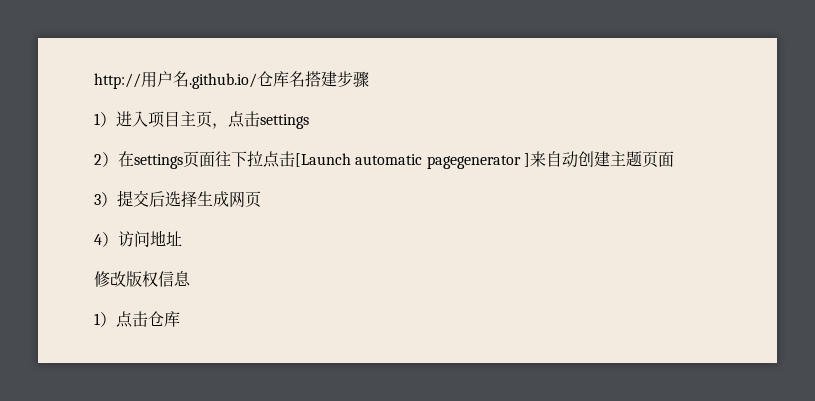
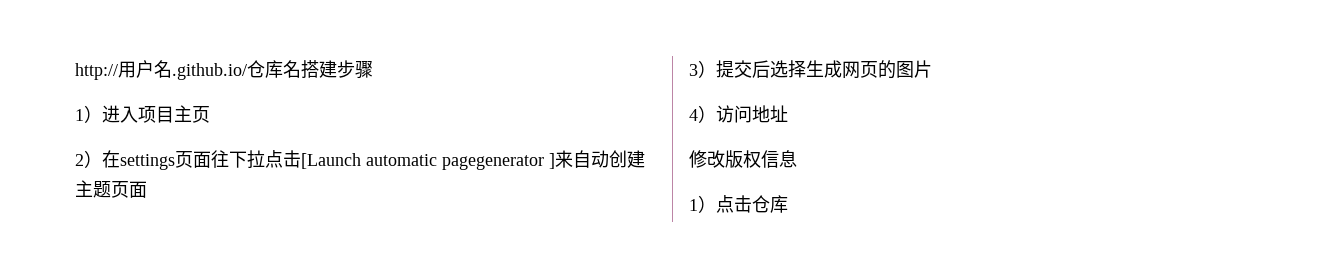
[212,111,309,129] ，点击settings -> (210, 114) none
(261, 199) none -> [878,60,932,79] 的图片

